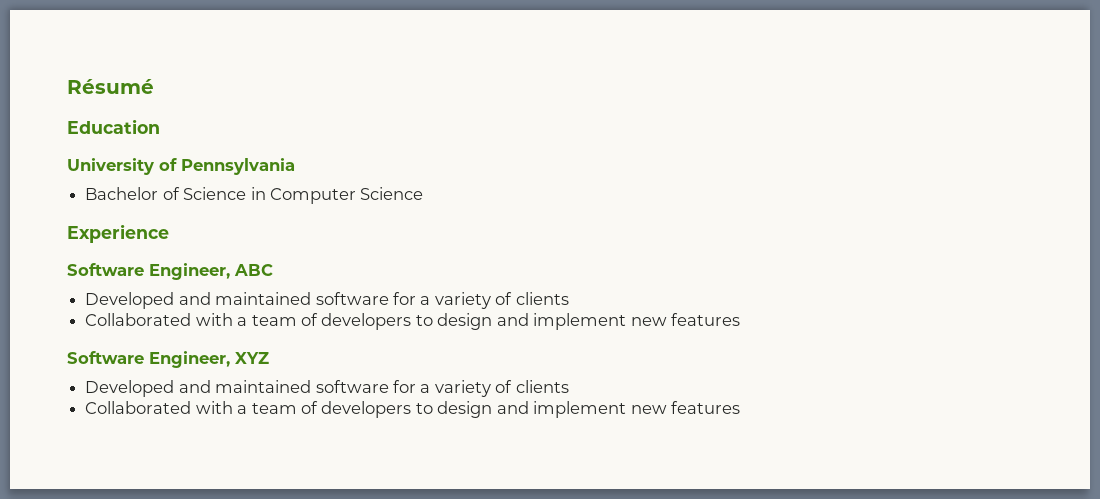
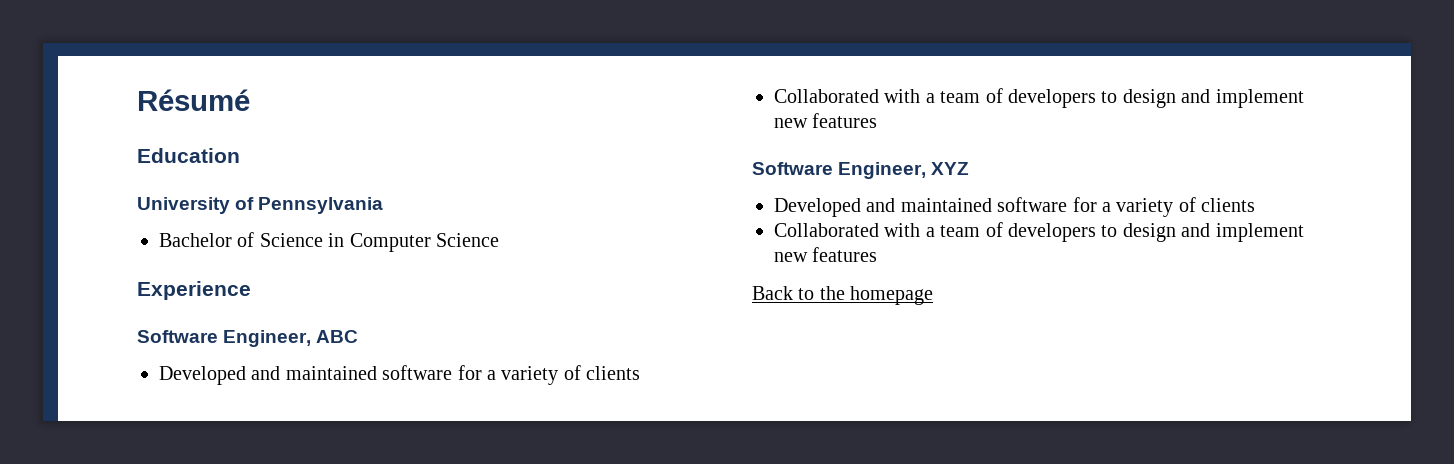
(741, 407) none -> [752,286,934,305] // Back to the homepage

